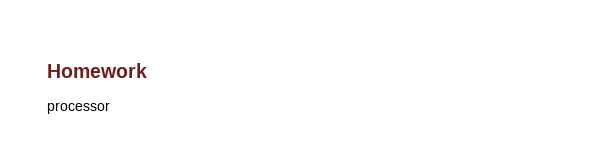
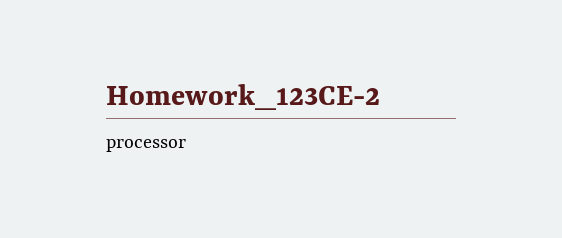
[47,63,147,78] Homework -> [106,84,380,110] Homework_123CE-2

